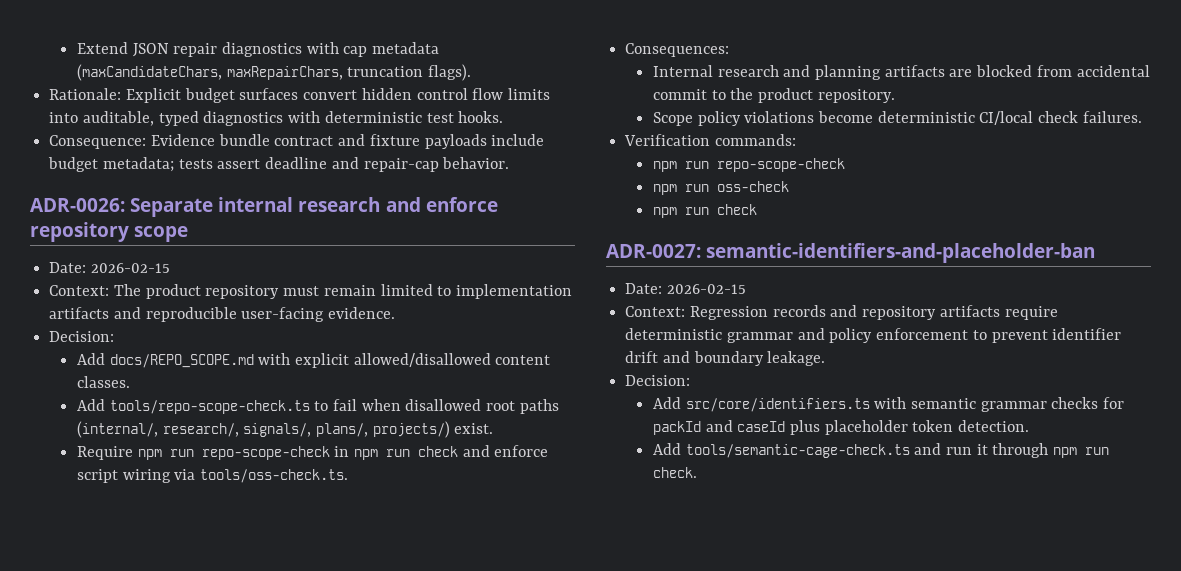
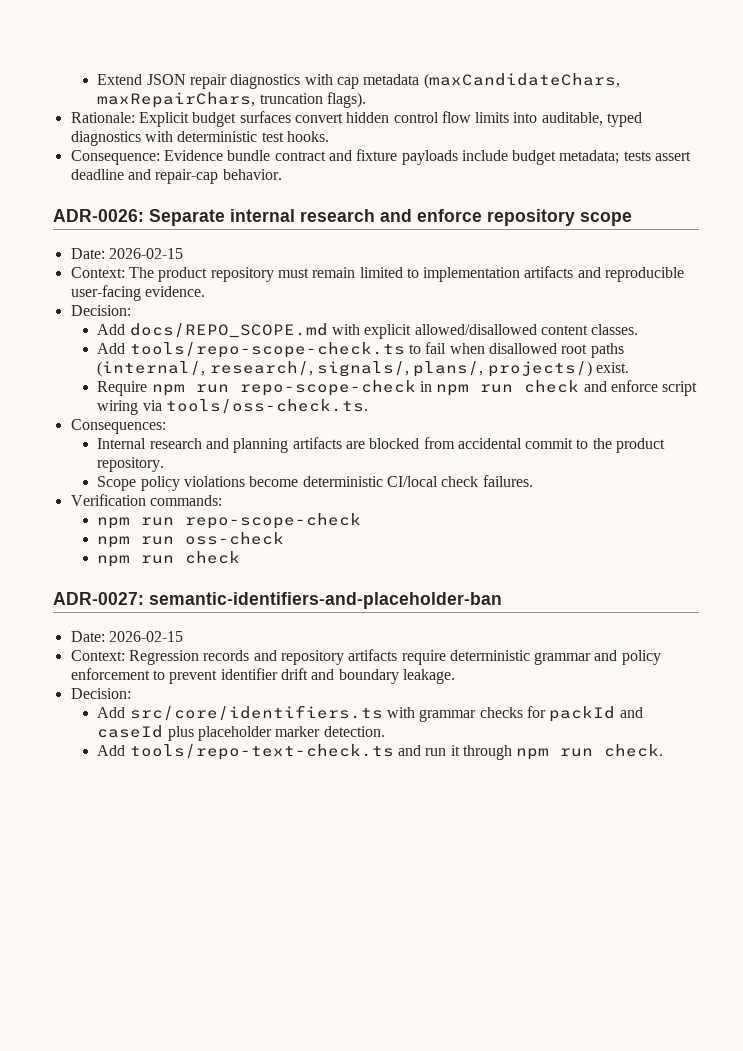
[911,398,977,409] semantic -> (415, 712) none
[912,420,954,432] token -> [275,726,321,737] marker
[685,444,910,458] tools/semantic-cage-check.ts -> [129,744,394,760] tools/repo-text-check.ts

